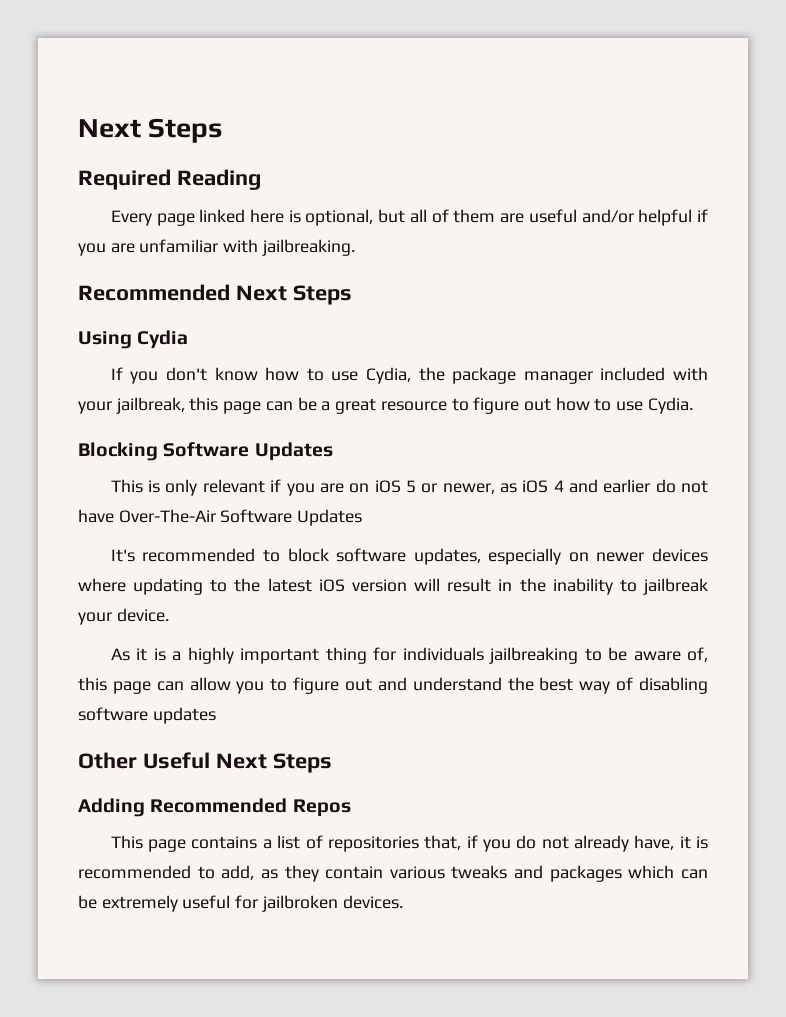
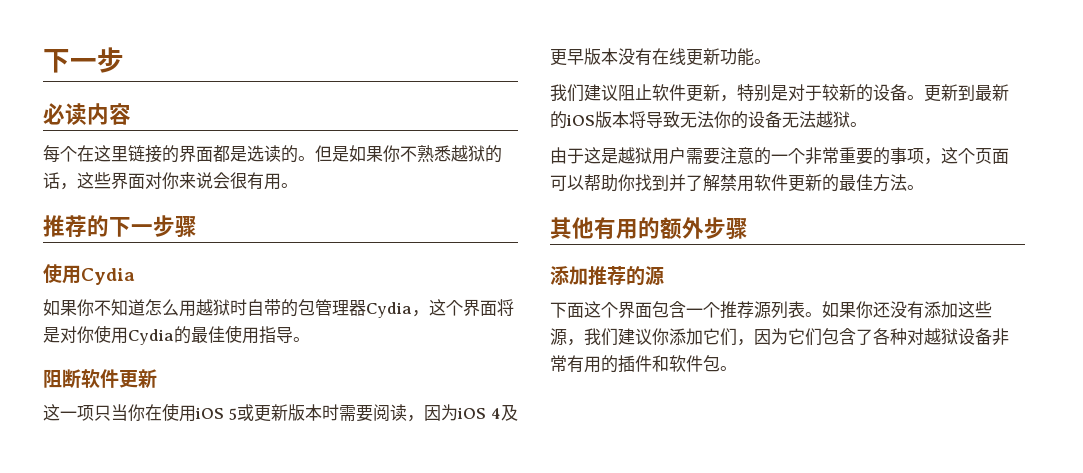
[78,118,223,143] [78,169,261,190] [110,209,708,226] [78,239,355,256] [78,284,352,305] [78,330,189,349] [110,367,708,384] [78,397,693,414] [78,442,333,461] [110,479,708,496] [78,509,363,526] [110,548,708,565] [78,578,708,595] [78,608,169,625] [110,647,709,664] [78,677,708,694] [78,707,216,724] [78,752,332,773] [78,798,351,817] [110,835,708,852] [78,865,708,882] [78,895,403,912] Next Steps // Required Reading // Every page linked here is optional, but all of them are useful and/or helpful if you are unfamiliar with jailbreaking. // Recommended Next Steps // Using Cydia // If you don't know how to use Cydia, the package manager included with your jailbreak, this page can be a great resource to figure out how to use Cydia. // Blocking Software Updates // This is only relevant if you are on iOS 5 or newer, as iOS 4 and earlier do not have Over-The-Air Software Updates // It's recommended to block software updates, especially on newer devices where updating to the latest iOS version will result in the inability to jailbreak your device. // As it is a highly important thing for individuals jailbreaking to be aware of, this page can allow you to figure out and understand the best way of disabling software updates // Other Useful Next Steps // Adding Recommended Repos // This page contains a list of repositories that, if you do not already have, it is recommended to add, as they contain various tweaks and packages which can be extremely useful for jailbroken devices. -> [43,47,124,73] [43,103,131,125] [43,145,502,163] [43,172,298,190] [43,215,197,238] [43,264,135,285] [43,299,514,318] [43,325,310,345] [43,369,157,388] [43,403,518,422] [550,48,771,66] [550,84,1009,102] [550,111,867,129] [550,147,1009,165] [550,174,924,192] [550,217,748,239] [550,266,664,286] [550,301,992,319] [550,328,1009,346] [550,355,737,373] 下一步 // 必读内容 // 每个在这里链接的界面都是选读的。但是如果你不熟悉越狱的话，这些界面对你来说会很有用。 // 推荐的下一步骤 // 使用Cydia // 如果你不知道怎么用越狱时自带的包管理器Cydia，这个界面将是对你使用Cydia的最佳使用指导。 // 阻断软件更新 // 这一项只当你在使用iOS 5或更新版本时需要阅读，因为iOS 4及更早版本没有在线更新功能。 // 我们建议阻止软件更新，特别是对于较新的设备。更新到最新的iOS版本将导致无法你的设备无法越狱。 // 由于这是越狱用户需要注意的一个非常重要的事项，这个页面可以帮助你找到并了解禁用软件更新的最佳方法。 // 其他有用的额外步骤 // 添加推荐的源 // 下面这个界面包含一个推荐源列表。如果你还没有添加这些源，我们建议你添加它们，因为它们包含了各种对越狱设备非常有用的插件和软件包。

